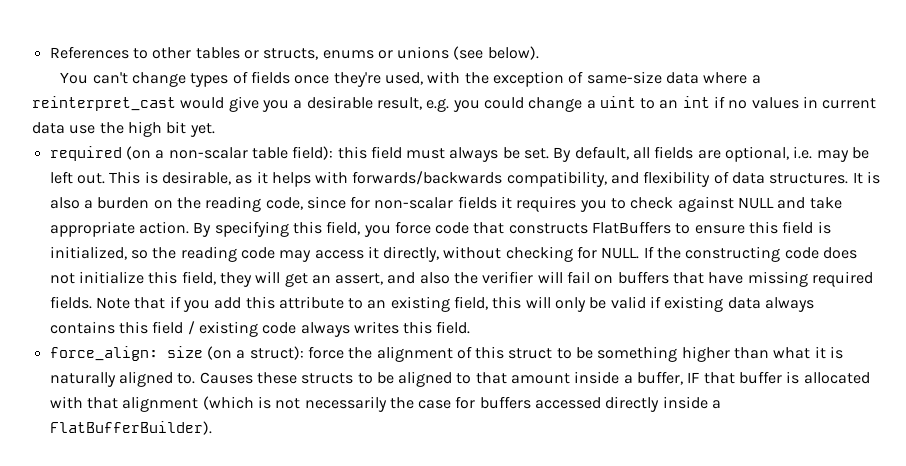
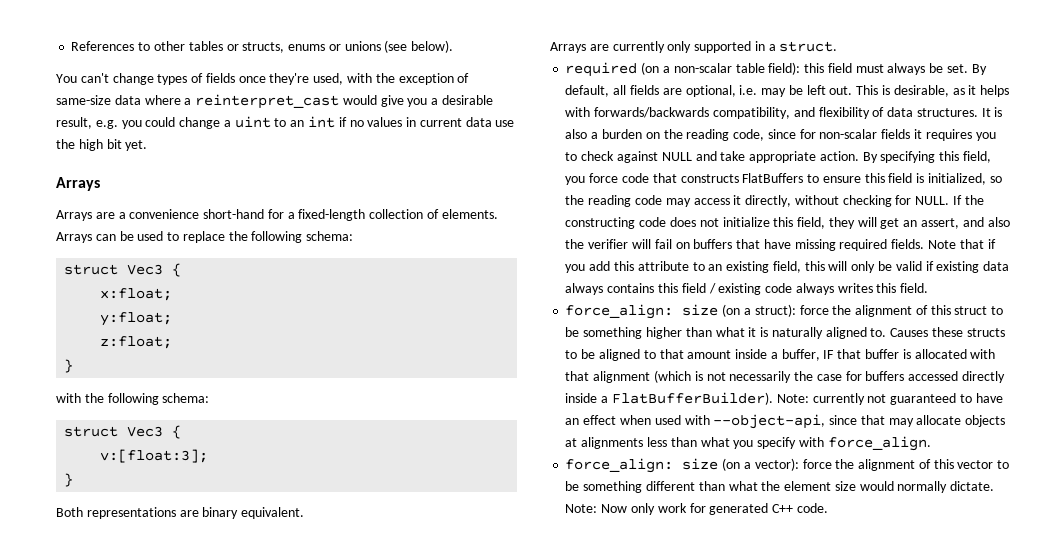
(215, 130) none -> [56,177,100,191] [56,209,498,221] [56,231,354,243] [64,263,182,277] [100,288,173,301] [100,312,173,326] [100,336,173,349] [64,359,74,373] [56,393,210,405] [64,425,182,439] [100,449,209,463] [64,473,74,487] [56,507,305,519] [550,41,838,53] // Arrays // Arrays are a convenience short-hand for a fixed-length collection of elements. Arrays can be used to replace the following schema: // struct Vec3 { // x:float; // y:float; // z:float; // } // with the following schema: // struct Vec3 { // v:[float:3]; // } // Both representations are binary equivalent. // Arrays are currently only supported in a struct.
(212, 428) none -> [776,393,1003,405] [565,414,1006,429] [565,436,931,451] [565,458,1010,473] [565,481,995,493] [565,503,828,515] Note: currently not guaranteed to have an effect when used with --object-api, since that may allocate objects at alignments less than what you specify with force_align. // force_align: size (on a vector): force the alignment of this vector to be something different than what the element size would normally dictate. Note: Now only work for generated C++ code.

